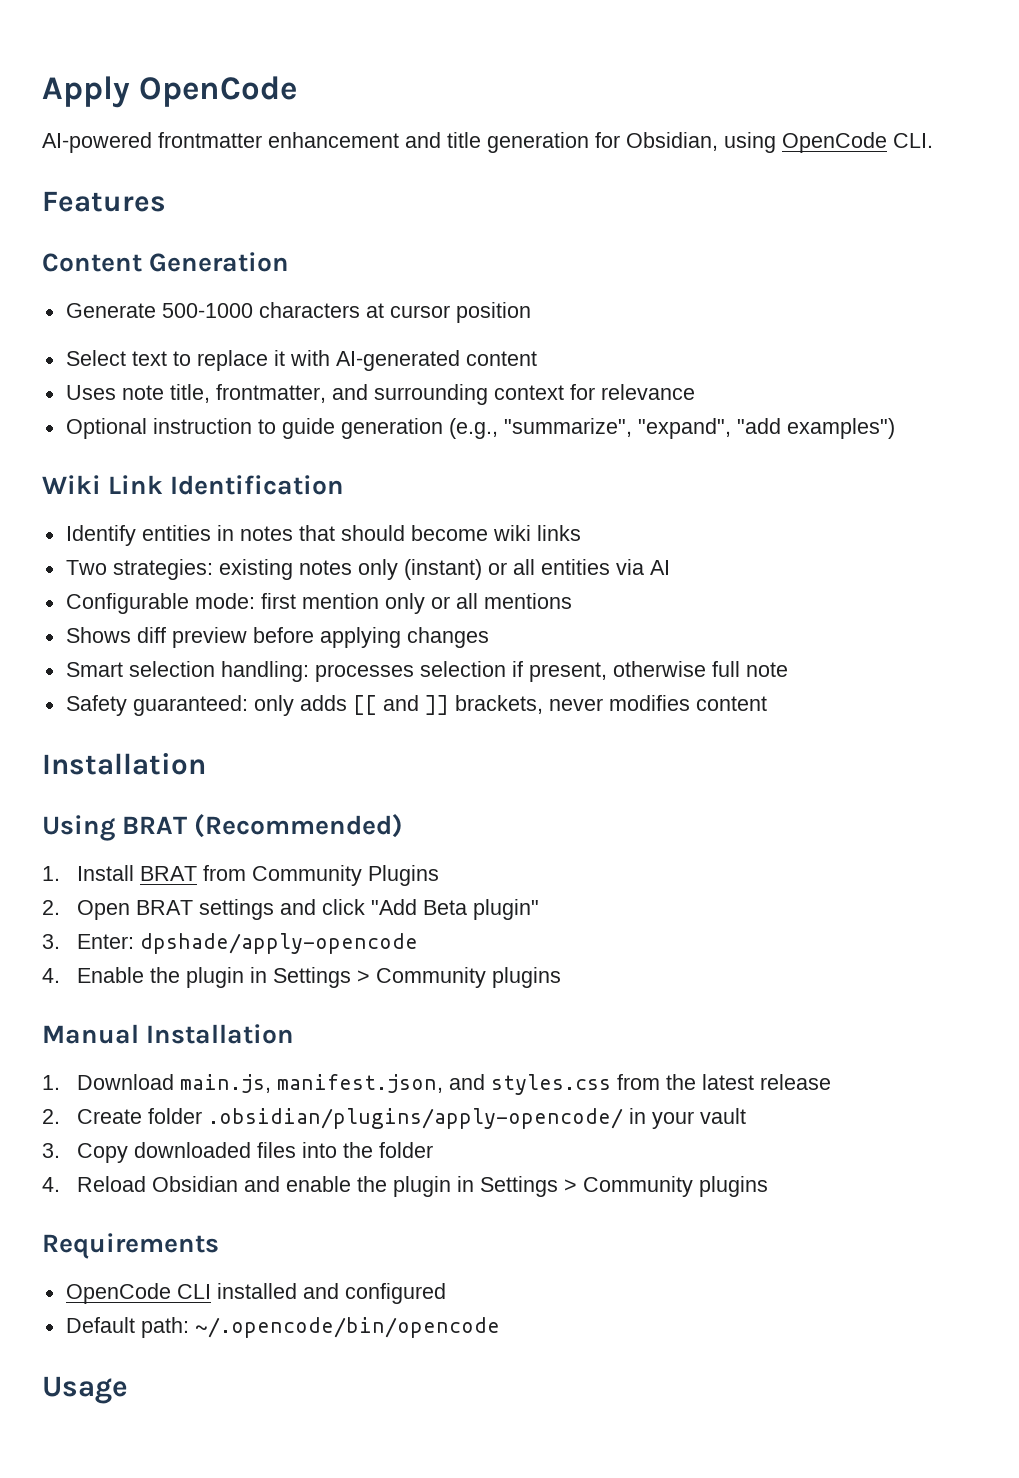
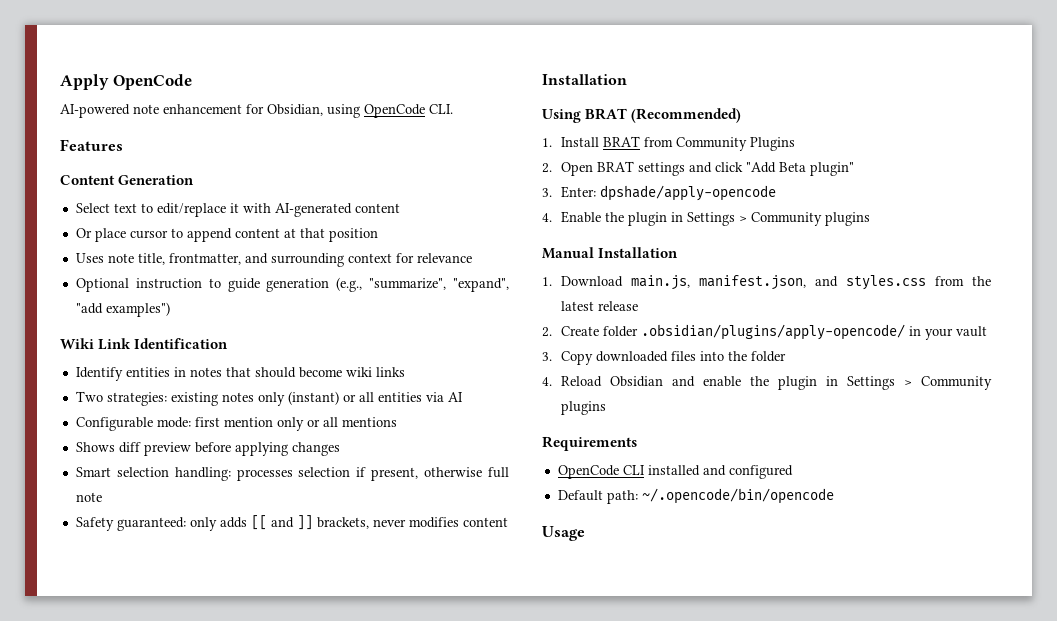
[158,132,589,153] frontmatter enhancement and title generation -> [133,104,242,114] note enhancement
[65,302,531,323] // Generate 500-1000 characters at cursor position -> (195, 180) none
[196,350,268,371] replace -> [156,203,226,217] edit/replace
(537, 358) none -> [75,228,378,242] // Or place cursor to append content at that position

